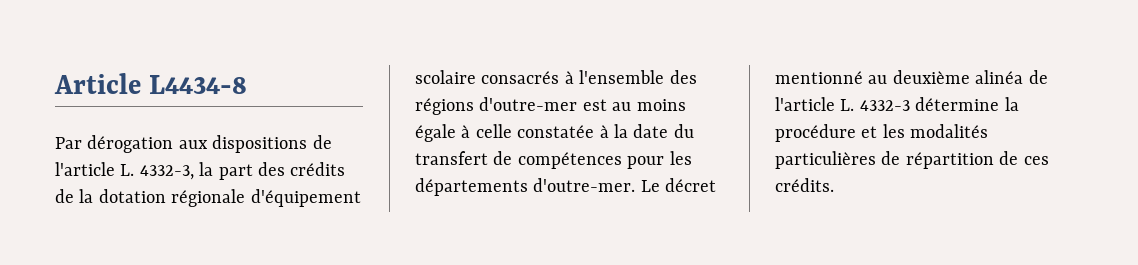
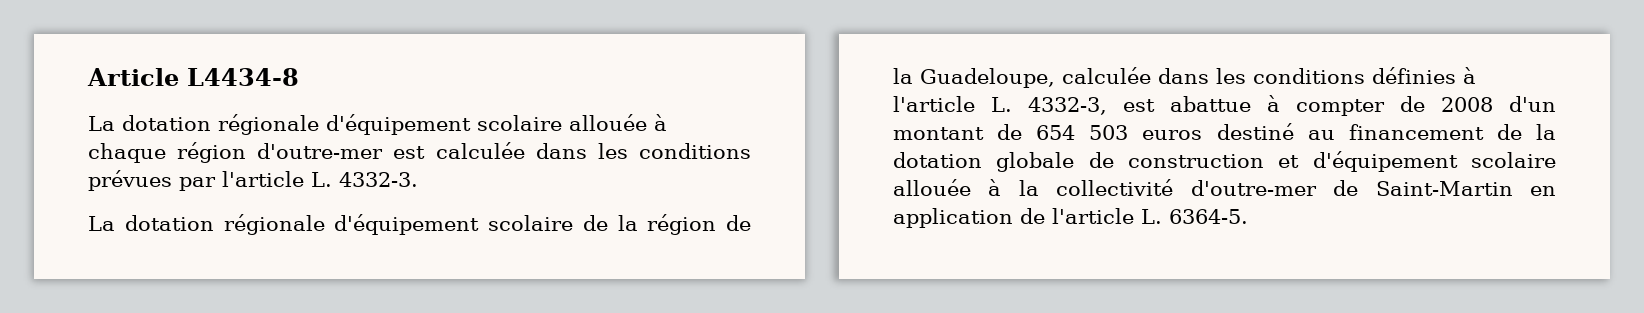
[55,135,332,153] [55,162,346,180] [55,189,361,207] [415,70,697,84] [415,97,686,115] [415,124,694,142] [415,151,692,169] [415,178,717,196] [775,70,1048,84] [775,97,1019,111] [775,124,989,142] [775,151,1049,169] [775,178,834,192] Par dérogation aux dispositions de l'article L. 4332-3, la part des crédits de la dotation régionale d'équipement scolaire consacrés à l'ensemble des régions d'outre-mer est au moins égale à celle constatée à la date du transfert de compétences pour les départements d'outre-mer. Le décret mentionné au deuxième alinéa de l'article L. 4332-3 détermine la procédure et les modalités particulières de répartition de ces crédits. -> [88,114,667,135] [88,142,751,163] [88,170,418,191] [88,214,751,235] [893,67,1476,88] [893,95,1556,116] [893,123,1556,140] [893,151,1556,172] [893,179,1556,196] [893,208,1248,228] La dotation régionale d'équipement scolaire allouée à chaque région d'outre-mer est calculée dans les conditions prévues par l'article L. 4332-3. // La dotation régionale d'équipement scolaire de la région de la Guadeloupe, calculée dans les conditions définies à l'article L. 4332-3, est abattue à compter de 2008 d'un montant de 654 503 euros destiné au financement de la dotation globale de construction et d'équipement scolaire allouée à la collectivité d'outre-mer de Saint-Martin en application de l'article L. 6364-5.

